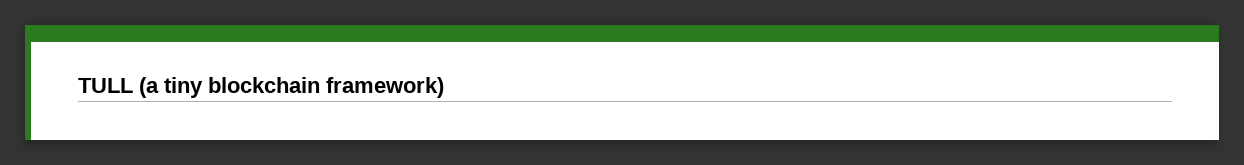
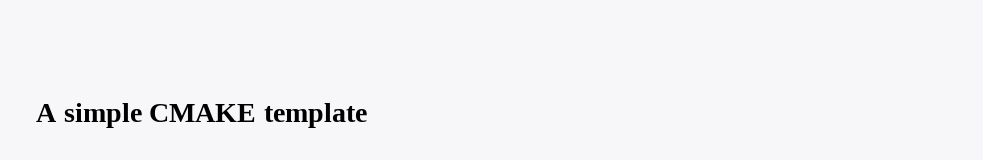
[78,77,444,98] TULL (a tiny blockchain framework) -> [36,103,367,128] A simple CMAKE template

